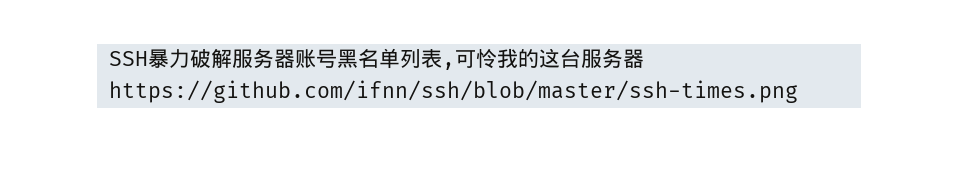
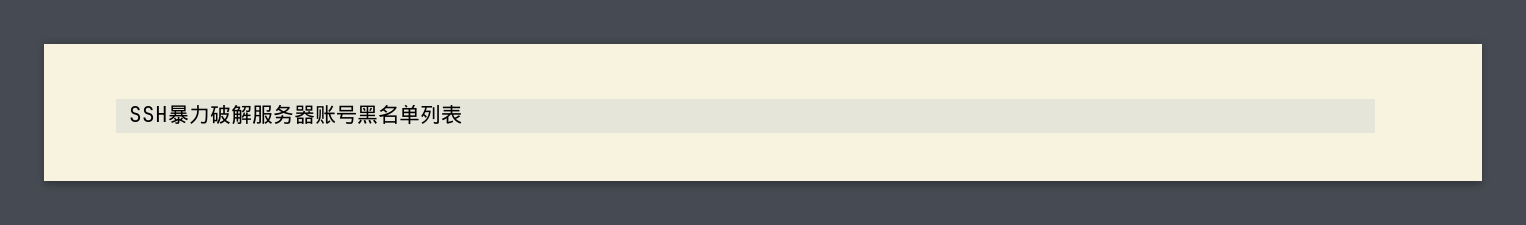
[442,48,644,70] [109,80,798,103] ,可怜我的这台服务器https://github.com/ifnn/ssh/blob/master/ssh-times.png -> (462, 114) none

